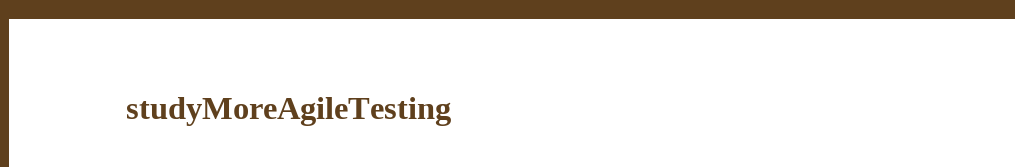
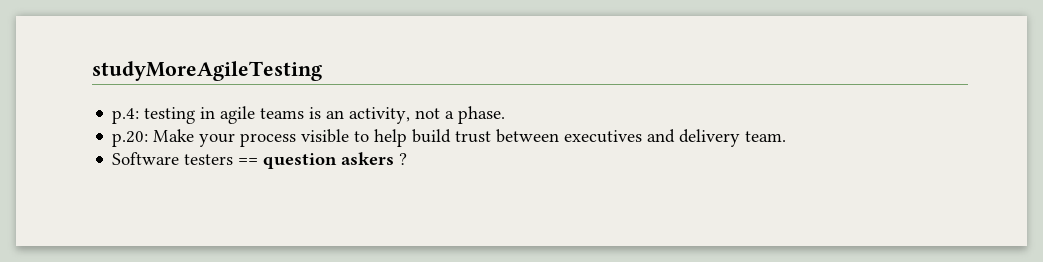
(451, 111) none -> [112,106,506,124] [112,129,787,147] [112,152,408,169] // p.4: testing in agile teams is an activity, not a phase. // p.20: Make your process visible to help build trust between executives and delivery team. // Software testers == question askers ?

